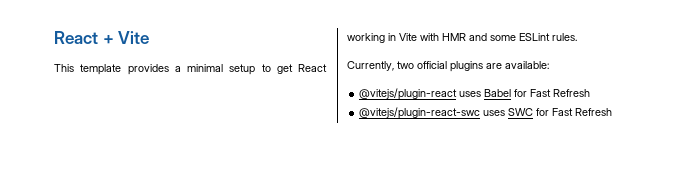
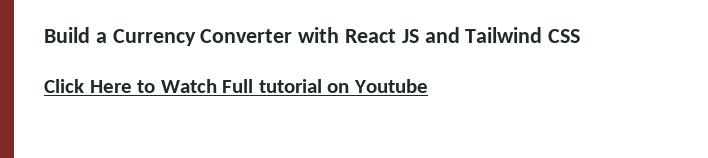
[54,31,150,44] [54,64,327,75] [347,33,577,43] [347,61,549,72] [359,88,591,100] [359,107,613,119] React + Vite // This template provides a minimal setup to get React working in Vite with HMR and some ESLint rules. // Currently, two official plugins are available: // @vitejs/plugin-react uses Babel for Fast Refresh // @vitejs/plugin-react-swc uses SWC for Fast Refresh -> [44,27,581,46] [44,79,428,93] Build a Currency Converter with React JS and Tailwind CSS // Click Here to Watch Full tutorial on Youtube

